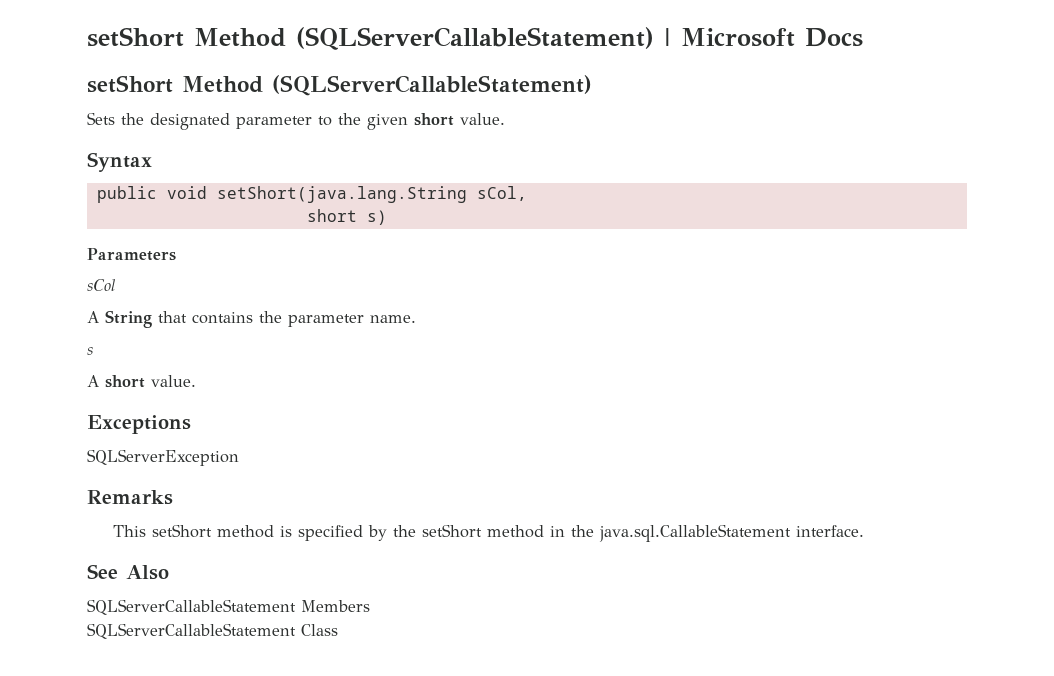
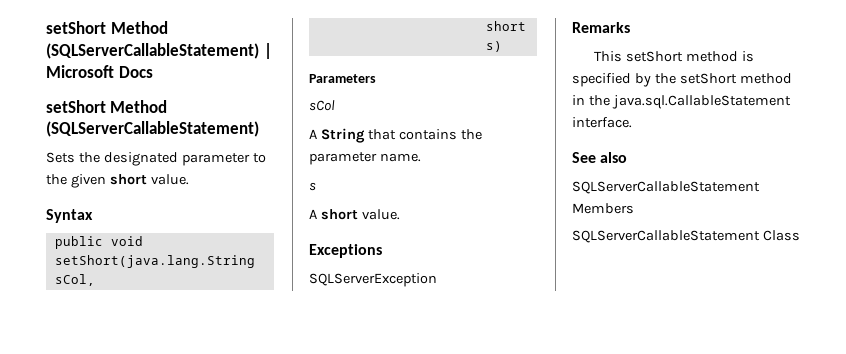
[126,565,169,580] Also -> [600,152,628,163] also

